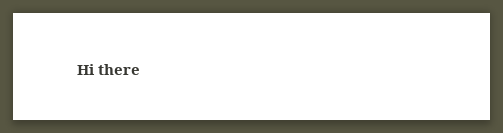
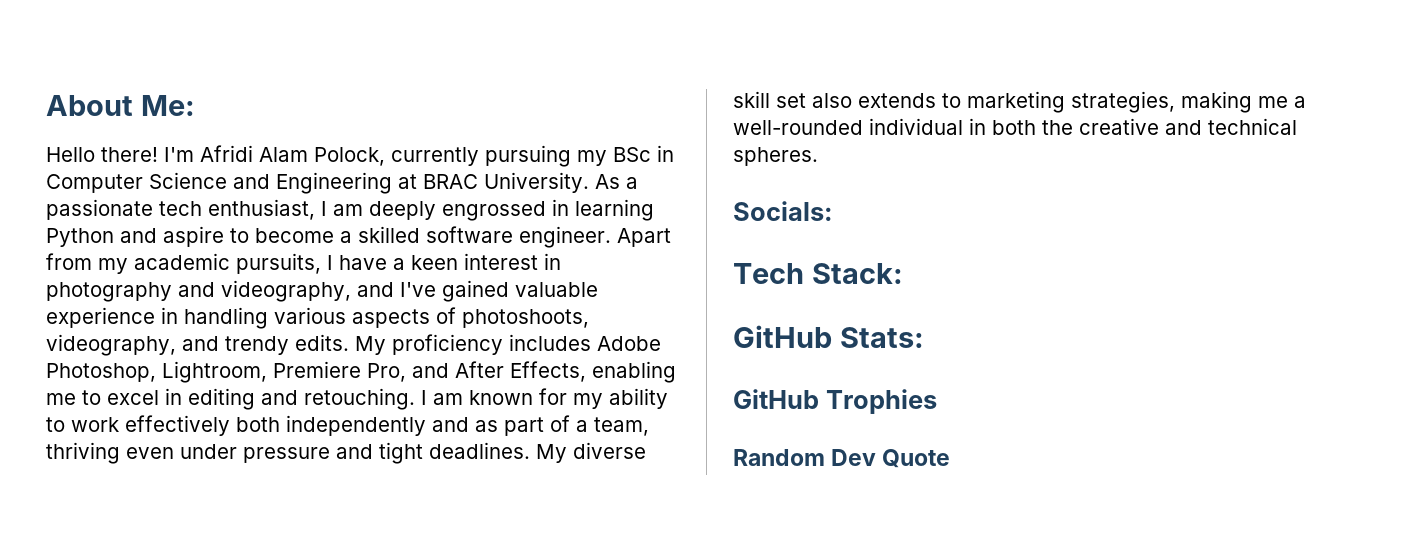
[77,64,141,75] Hi there -> [46,95,195,116] [46,145,674,167] [46,172,638,194] [46,199,654,221] [46,226,671,248] [46,253,561,274] [46,280,598,302] [46,307,589,329] [46,334,661,356] [46,361,676,383] [46,388,668,410] [46,415,649,436] [46,442,646,464] [733,91,1306,113] [733,118,1297,135] [733,147,818,166] [733,201,833,221] [733,263,903,284] [733,325,924,348] [733,389,937,414] [733,449,951,468] About Me: // Hello there! I'm Afridi Alam Polock, currently pursuing my BSc in Computer Science and Engineering at BRAC University. As a passionate tech enthusiast, I am deeply engrossed in learning Python and aspire to become a skilled software engineer. Apart from my academic pursuits, I have a keen interest in photography and videography, and I've gained valuable experience in handling various aspects of photoshoots, videography, and trendy edits. My proficiency includes Adobe Photoshop, Lightroom, Premiere Pro, and After Effects, enabling me to excel in editing and retouching. I am known for my ability to work effectively both independently and as part of a team, thriving even under pressure and tight deadlines. My diverse skill set also extends to marketing strategies, making me a well-rounded individual in both the creative and technical spheres. // Socials: // Tech Stack: // GitHub Stats: // GitHub Trophies // Random Dev Quote

